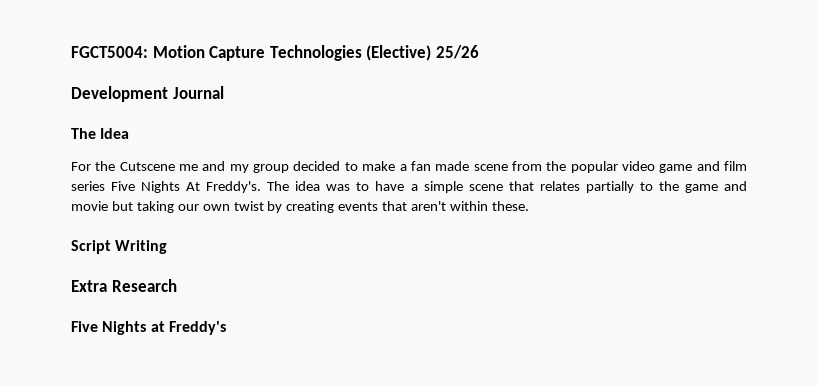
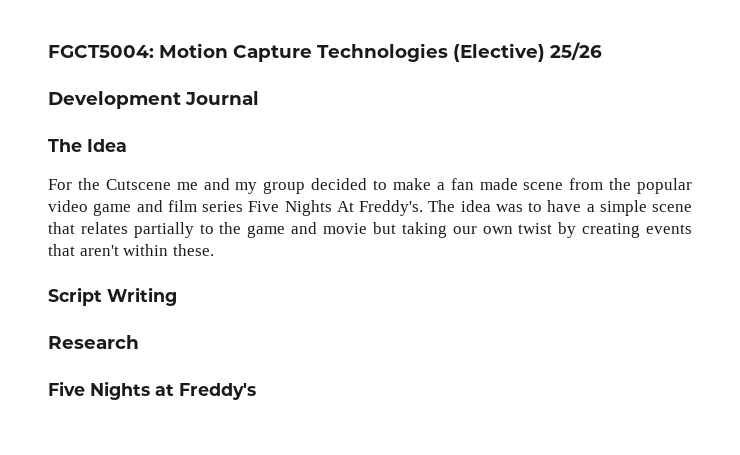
[71,280,107,292] Extra -> (177, 296) none

